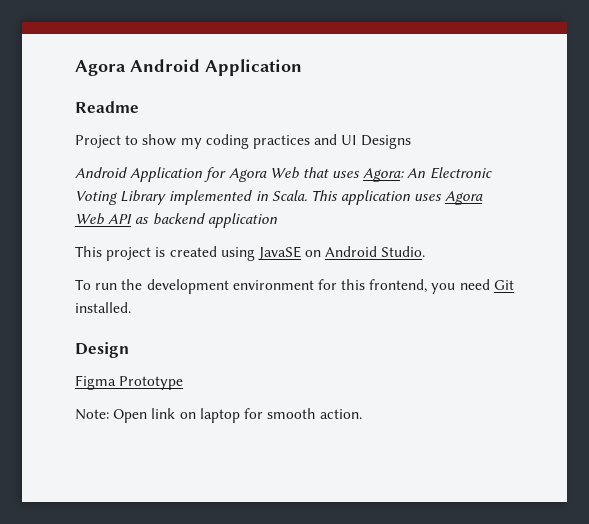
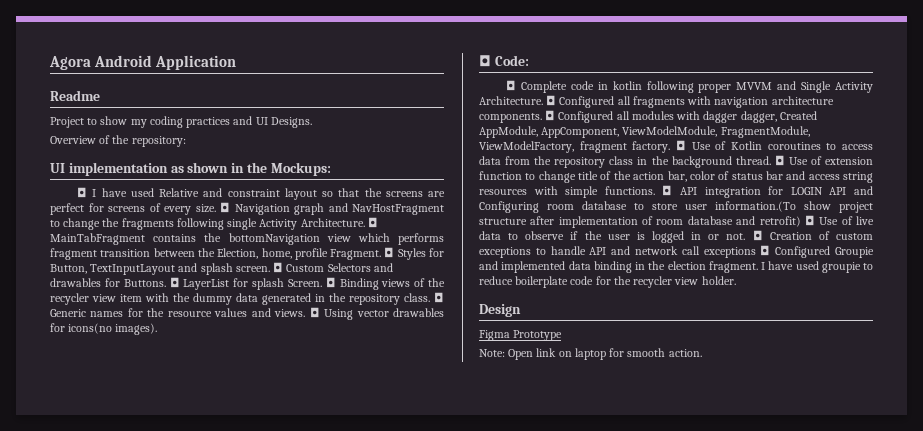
[361,135,412,149] [75,167,492,182] [75,190,484,205] [75,213,277,228] [75,246,426,261] [75,279,514,294] [75,302,131,313] Designs // Android Application for Agora Web that uses Agora: An Electronic Voting Library implemented in Scala. This application uses Agora Web API as backend application // This project is created using JavaSE on Android Studio. // To run the development environment for this frontend, you need Git installed. -> [270,117,312,128] [50,135,186,147] [50,162,331,176] [77,187,446,200] [50,202,444,215] [50,217,378,230] [50,233,445,245] [50,247,444,260] [50,262,393,275] [50,277,445,290] [50,292,444,305] [50,307,444,320] [50,323,158,335] [479,55,529,67] [506,80,873,93] [479,95,834,108] [479,110,817,123] [479,126,810,138] [479,140,873,153] [479,155,873,168] [479,171,873,183] [479,185,873,198] [479,201,873,213] [479,215,875,228] [479,230,873,243] [479,245,874,258] [479,261,873,273] [479,276,736,288] Designs. // Overview of the repository: // UI implementation as shown in the Mockups: // ◘ I have used Relative and constraint layout so that the screens are perfect for screens of every size. ◘ Navigation graph and NavHostFragment to change the fragments following single Activity Architecture. ◘ MainTabFragment contains the bottomNavigation view which performs fragment transition between the Election, home, profile Fragment. ◘ Styles for Button, TextInputLayout and splash screen. ◘ Custom Selectors and drawables for Buttons. ◘ LayerList for splash Screen. ◘ Binding views of the recycler view item with the dummy data generated in the repository class. ◘ Generic names for the resource values and views. ◘ Using vector drawables for icons(no images). // ◘ Code: // ◘ Complete code in kotlin following proper MVVM and Single Activity Architecture. ◘ Configured all fragments with navigation architecture components. ◘ Configured all modules with dagger dagger, Created AppModule, AppComponent, ViewModelModule, FragmentModule, ViewModelFactory, fragment factory. ◘ Use of Kotlin coroutines to access data from the repository class in the background thread. ◘ Use of extension function to change title of the action bar, color of status bar and access string resources with simple functions. ◘ API integration for LOGIN API and Configuring room database to store user information.(To show project structure after implementation of room database and retrofit) ◘ Use of live data to observe if the user is logged in or not. ◘ Creation of custom exceptions to handle API and network call exceptions ◘ Configured Groupie and implemented data binding in the election fragment. I have used groupie to reduce boilerplate code for the recycler view holder.

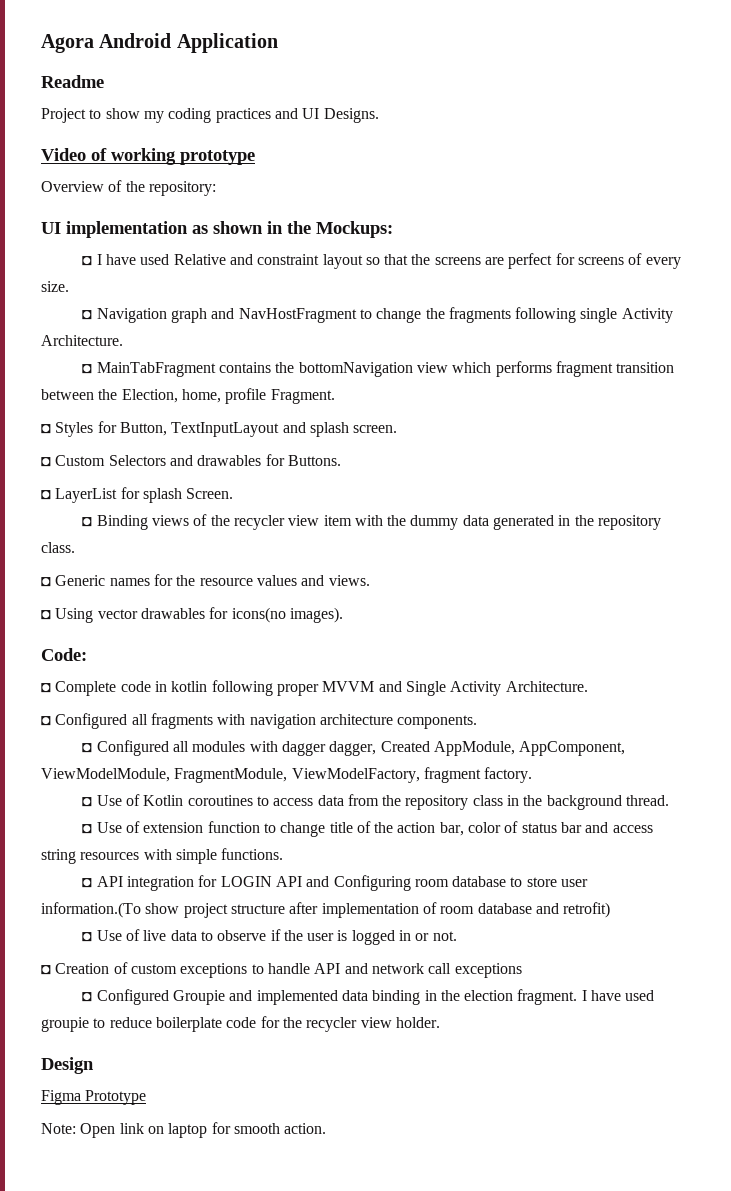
(312, 122) none -> [41,148,255,165] // Video of working prototype
(216, 208) none -> (69, 286) //
(365, 222) none -> (123, 340) //
(382, 254) none -> (335, 396) //
(270, 269) none -> (398, 429) //
(166, 283) none -> (341, 460) //
(322, 283) none -> (234, 493) //
(430, 297) none -> (75, 547) //
(306, 313) none -> (370, 580) //
[479,55,491,67] ◘ -> (343, 615) none
(543, 100) none -> (588, 686) //
(542, 118) none -> (478, 722) //
(671, 147) none -> (533, 775) //
(771, 160) none -> (670, 800) //
(655, 190) none -> (284, 854) //
(801, 221) none -> (611, 910) //
(746, 236) none -> (457, 936) //
(756, 252) none -> (522, 970) //

